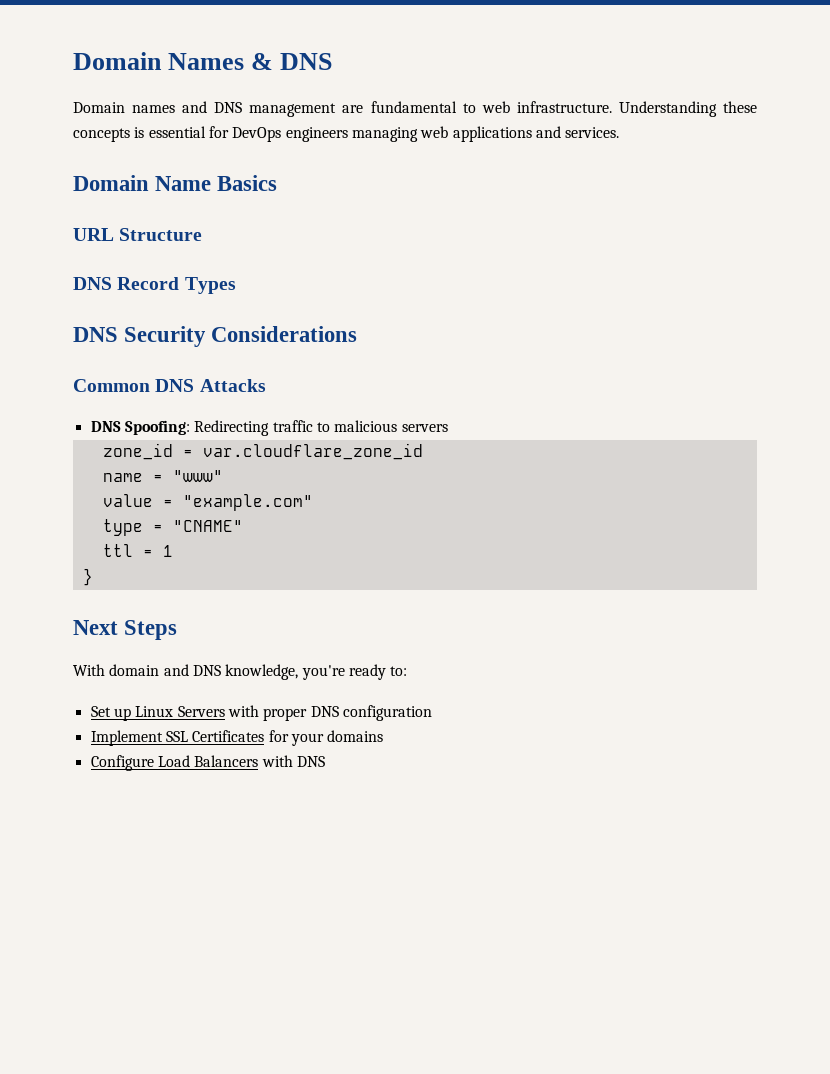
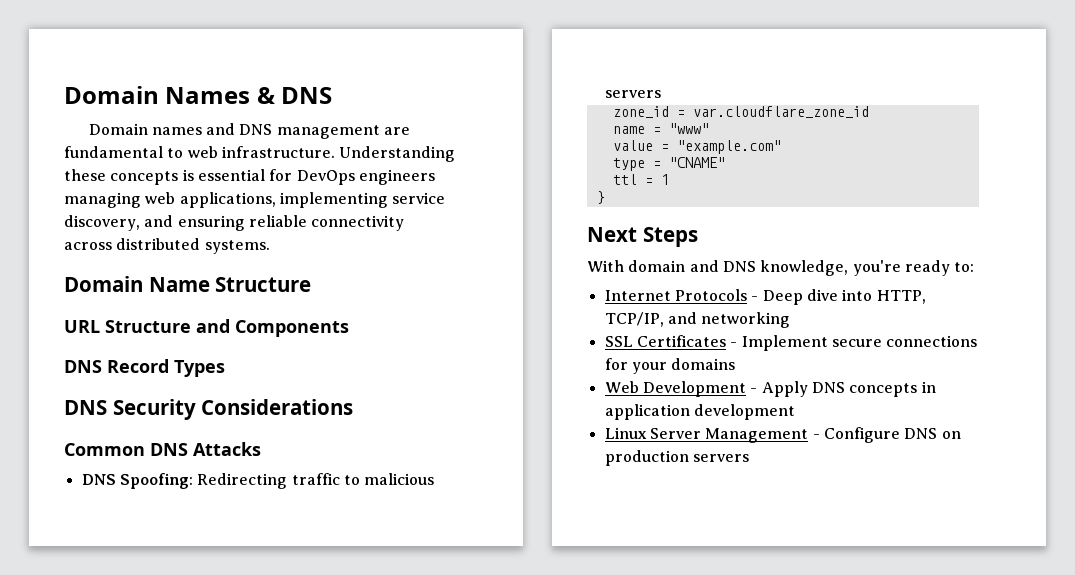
[452,126,620,142] applications and services. -> [179,192,446,208] [64,215,405,231] [64,238,270,254] applications, implementing service discovery, and ensuring reliable connectivity across distributed systems.
[217,175,278,191] Basics -> [215,277,312,292] Structure
(203, 234) none -> [196,319,349,337] and Components
[90,705,432,721] [90,730,384,746] [90,755,325,771] Set up Linux Servers with proper DNS configuration // Implement SSL Certificates for your domains // Configure Load Balancers with DNS -> [604,289,926,305] [604,312,791,328] [604,335,978,351] [604,358,736,374] [604,381,936,397] [604,404,795,420] [604,427,961,443] [604,450,749,466] Internet Protocols - Deep dive into HTTP, TCP/IP, and networking // SSL Certificates - Implement secure connections for your domains // Web Development - Apply DNS concepts in application development // Linux Server Management - Configure DNS on production servers

